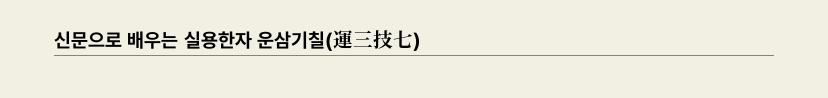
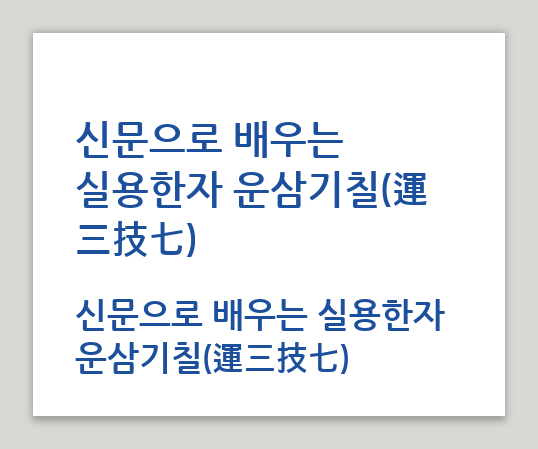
[54,30,421,51] 신문으로 배우는 실용한자 운삼기칠(運三技七) -> [75,121,345,158] [75,171,430,208] [75,221,197,257] [75,299,446,331] [75,342,349,374] 신문으로 배우는 실용한자 운삼기칠(運三技七) // 신문으로 배우는 실용한자 운삼기칠(運三技七)

